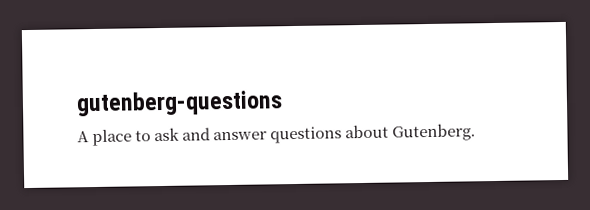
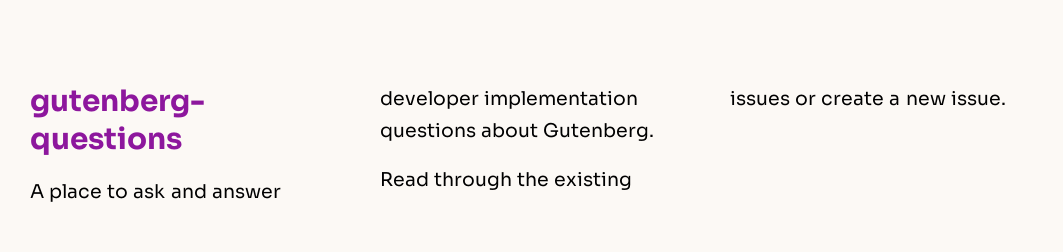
(268, 136) none -> [380,90,639,109] developer implementation
(477, 132) none -> [380,171,633,190] [730,90,1006,106] // Read through the existing issues or create a new issue.

